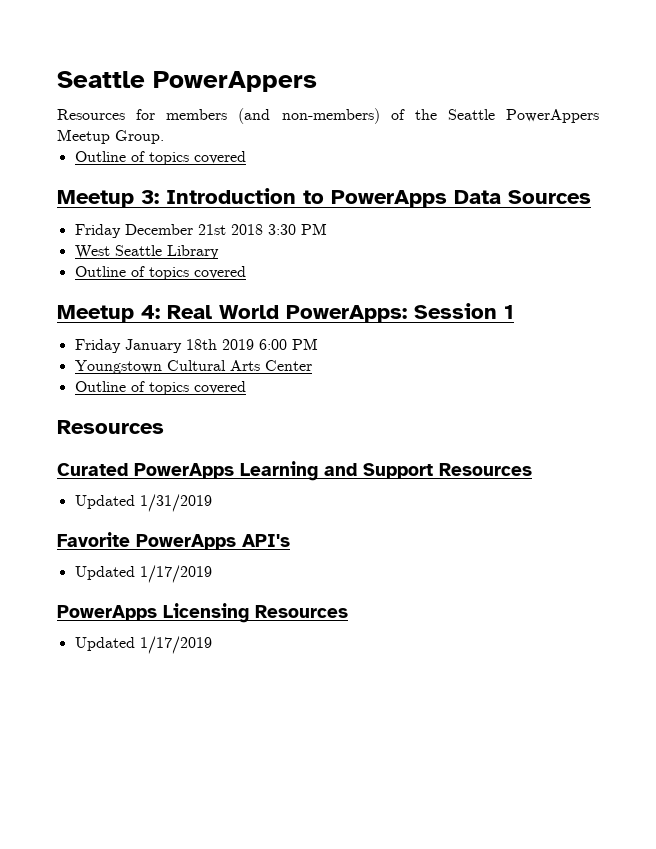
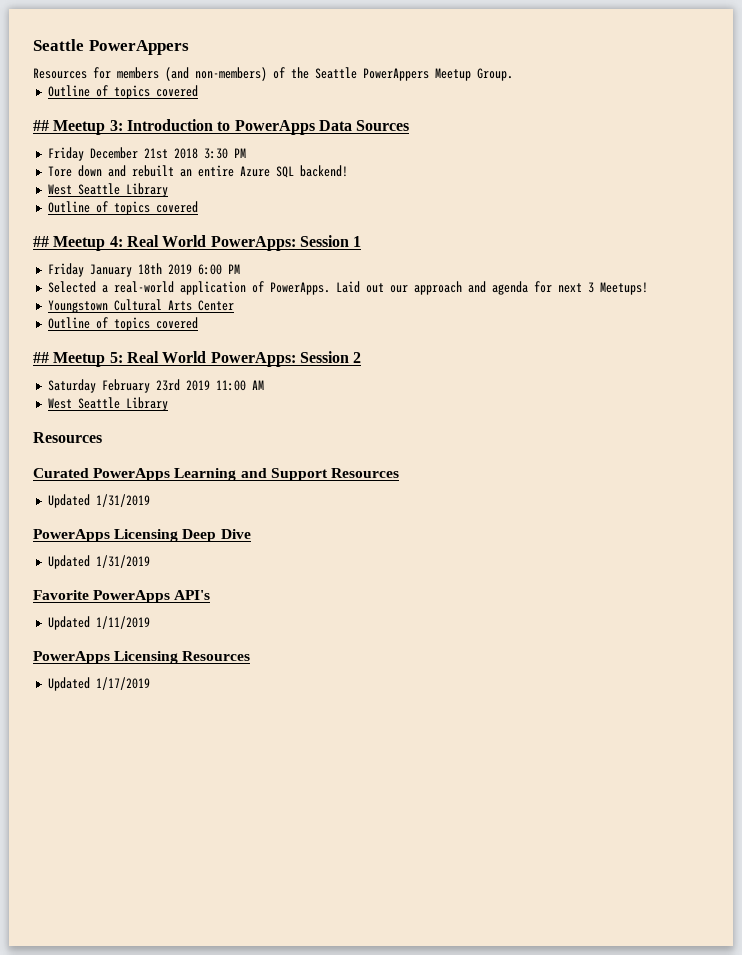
(246, 157) none -> [33,120,49,131] ##
(327, 229) none -> [47,165,348,178] // Tore down and rebuilt an entire Azure SQL backend!
(246, 272) none -> [33,236,49,247] ##
(318, 344) none -> [47,281,648,295] // Selected a real-world application of PowerApps. Laid out our approach and agenda for next 3 Meetups!
(246, 387) none -> [33,351,362,367] [47,379,264,393] [47,397,168,411] // ## Meetup 5: Real World PowerApps: Session 2 // Saturday February 23rd 2019 11:00 AM // West Seattle Library
(212, 503) none -> [33,529,251,542] [47,555,150,569] // PowerApps Licensing Deep Dive // Updated 1/31/2019
[139,565,212,583] 1/17/2019 -> [95,616,150,629] 1/11/2019

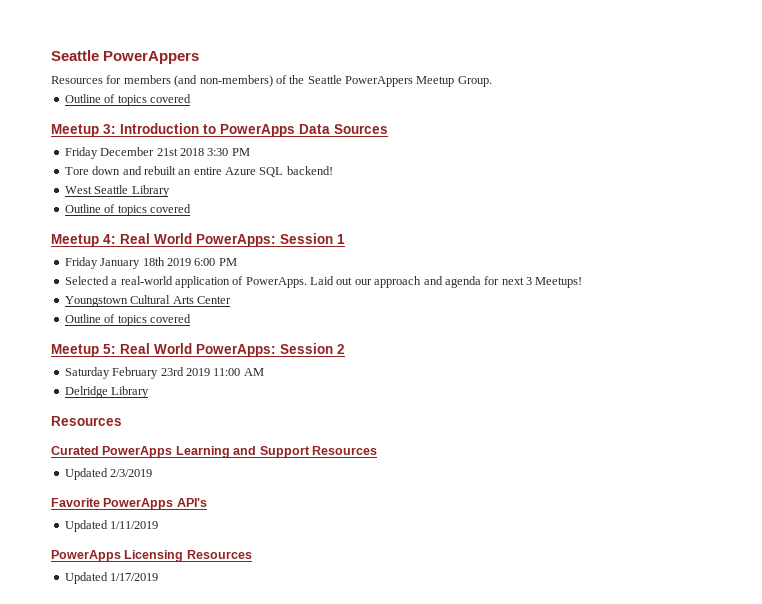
[33,120,49,131] ## -> (191, 98) none
[33,236,49,247] ## -> (191, 208) none
[33,352,49,363] ## -> (191, 318) none
[47,397,120,409] West Seattle -> [64,386,108,398] Delridge
[95,494,150,507] [33,529,251,542] [47,555,150,569] 1/31/2019 // PowerApps Licensing Deep Dive // Updated 1/31/2019 -> [110,469,153,477] 2/3/2019

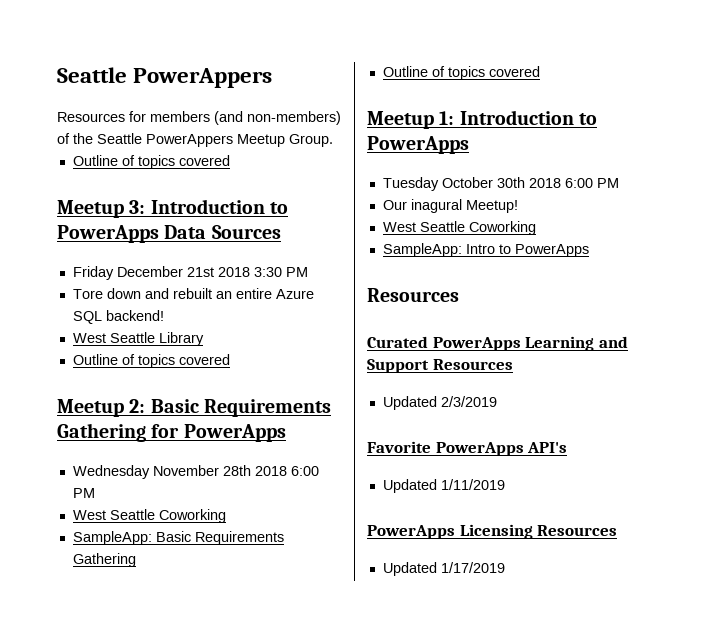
[103,233,345,247] [64,257,237,269] [64,276,583,288] [64,295,231,307] [64,314,191,326] [51,343,345,357] [64,367,264,379] [64,386,150,398] 4: Real World PowerApps: Session 1 // Friday January 18th 2019 6:00 PM // Selected a real-world application of PowerApps. Laid out our approach and agenda for next 3 Meetups! // Youngstown Cultural Arts Center // Outline of topics covered // Meetup 5: Real World PowerApps: Session 2 // Saturday February 23rd 2019 11:00 AM // Delridge Library -> [129,399,332,417] [57,423,286,442] [72,465,319,479] [72,488,95,498] [72,509,226,523] [72,531,284,545] [72,553,136,567] [382,66,540,80] [367,110,598,129] [367,136,469,154] [382,177,619,191] [382,199,518,213] [382,221,536,235] [382,243,589,257] 2: Basic Requirements Gathering for PowerApps // Wednesday November 28th 2018 6:00 PM // West Seattle Coworking // SampleApp: Basic Requirements Gathering // Outline of topics covered // Meetup 1: Introduction to PowerApps // Tuesday October 30th 2018 6:00 PM // Our inagural Meetup! // West Seattle Coworking // SampleApp: Intro to PowerApps

